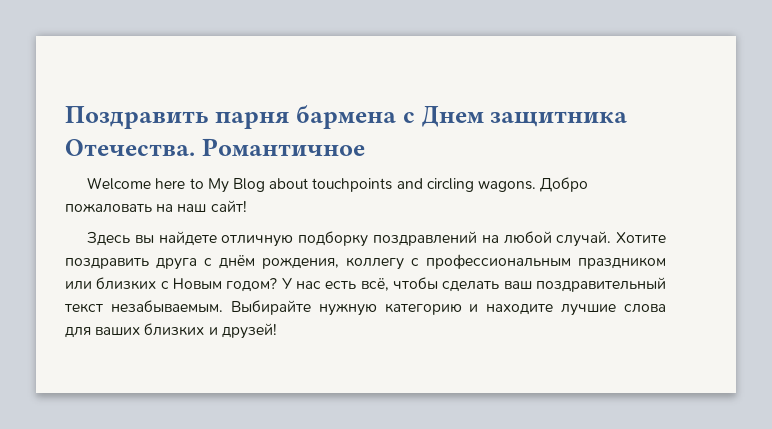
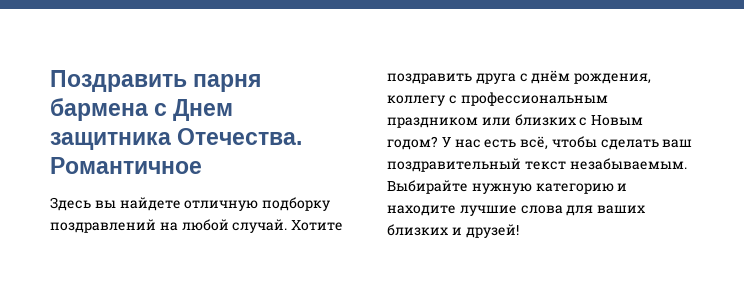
[87,177,589,193] [65,200,247,213] // Welcome here to My Blog about touchpoints and circling wagons. Добро пожаловать на наш сайт! -> (202, 165) none

